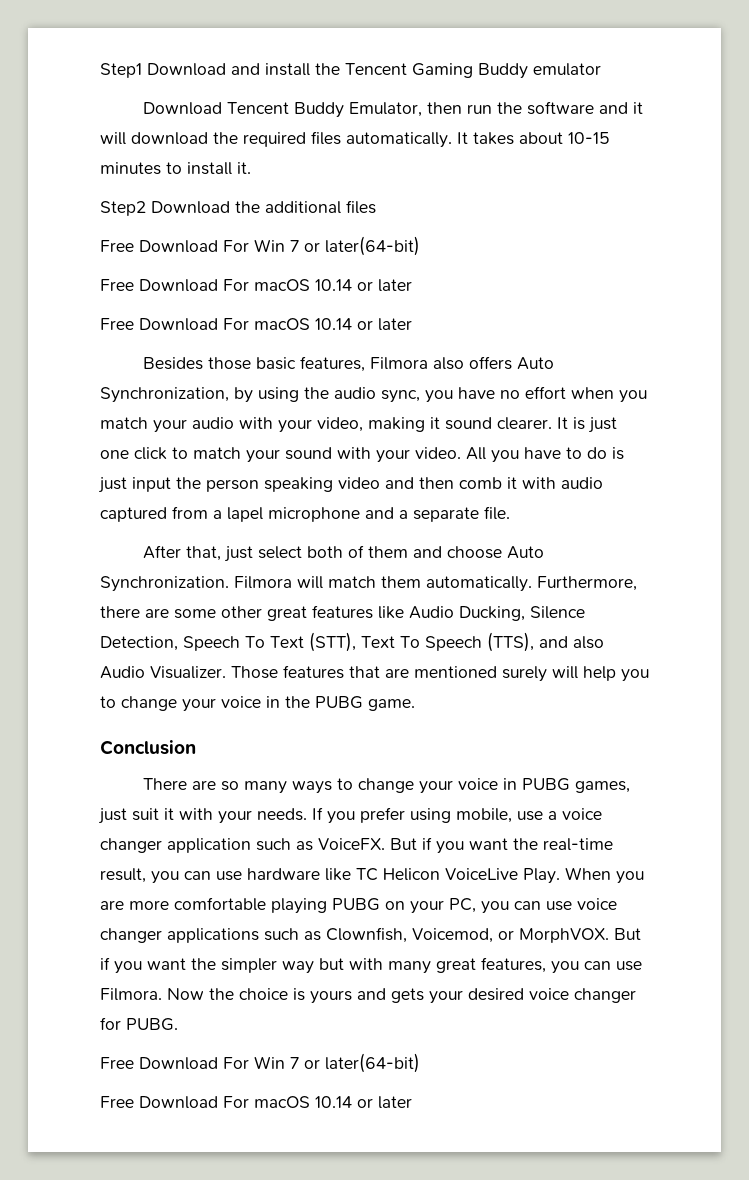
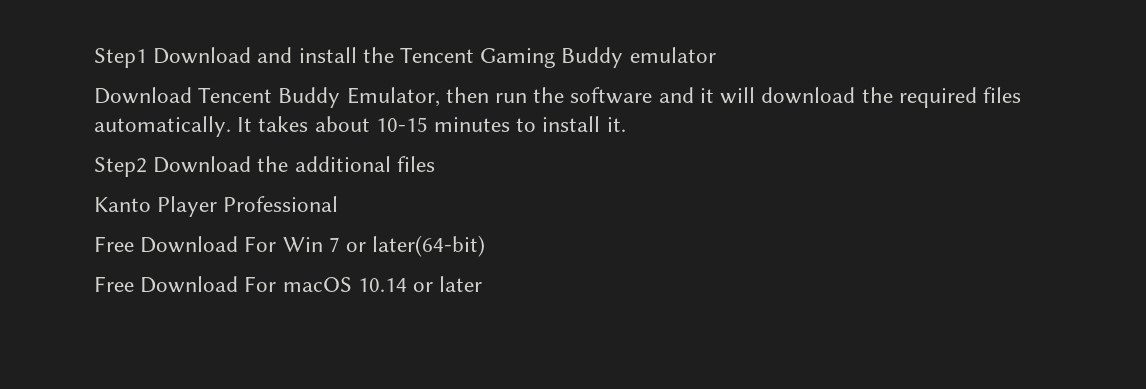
[100,236,420,256] [100,279,412,292] [100,318,412,331] [143,356,555,372] [100,386,647,403] [100,417,617,433] [100,447,624,463] [98,477,603,493] [100,506,510,522] [143,545,545,562] [100,576,637,592] [100,605,585,621] [100,632,604,652] [100,665,649,682] [100,696,415,712] [100,740,196,755] [143,778,631,794] [98,807,602,824] [100,837,613,854] [100,867,644,884] [100,897,617,914] [100,927,641,943] [100,957,642,974] [100,988,636,1004] [100,1017,178,1031] Free Download For Win 7 or later(64-bit) // Free Download For macOS 10.14 or later // Free Download For macOS 10.14 or later // Besides those basic features, Filmora also offers Auto Synchronization, by using the audio sync, you have no effort when you match your audio with your video, making it sound clearer. It is just one click to match your sound with your video. All you have to do is just input the person speaking video and then comb it with audio captured from a lapel microphone and a separate file. // After that, just select both of them and choose Auto Synchronization. Filmora will match them automatically. Furthermore, there are some other great features like Audio Ducking, Silence Detection, Speech To Text (STT), Text To Speech (TTS), and also Audio Visualizer. Those features that are mentioned surely will help you to change your voice in the PUBG game. // Conclusion // There are so many ways to change your voice in PUBG games, just suit it with your needs. If you prefer using mobile, use a voice changer application such as VoiceFX. But if you want the real-time result, you can use hardware like TC Helicon VoiceLive Play. When you are more comfortable playing PUBG on your PC, you can use voice changer applications such as Clownfish, Voicemod, or MorphVOX. But if you want the simpler way but with many great features, you can use Filmora. Now the choice is yours and gets your desired voice changer for PUBG. -> [94,196,339,217] Kanto Player Professional

